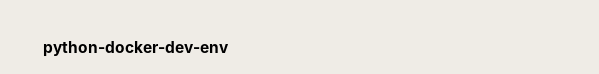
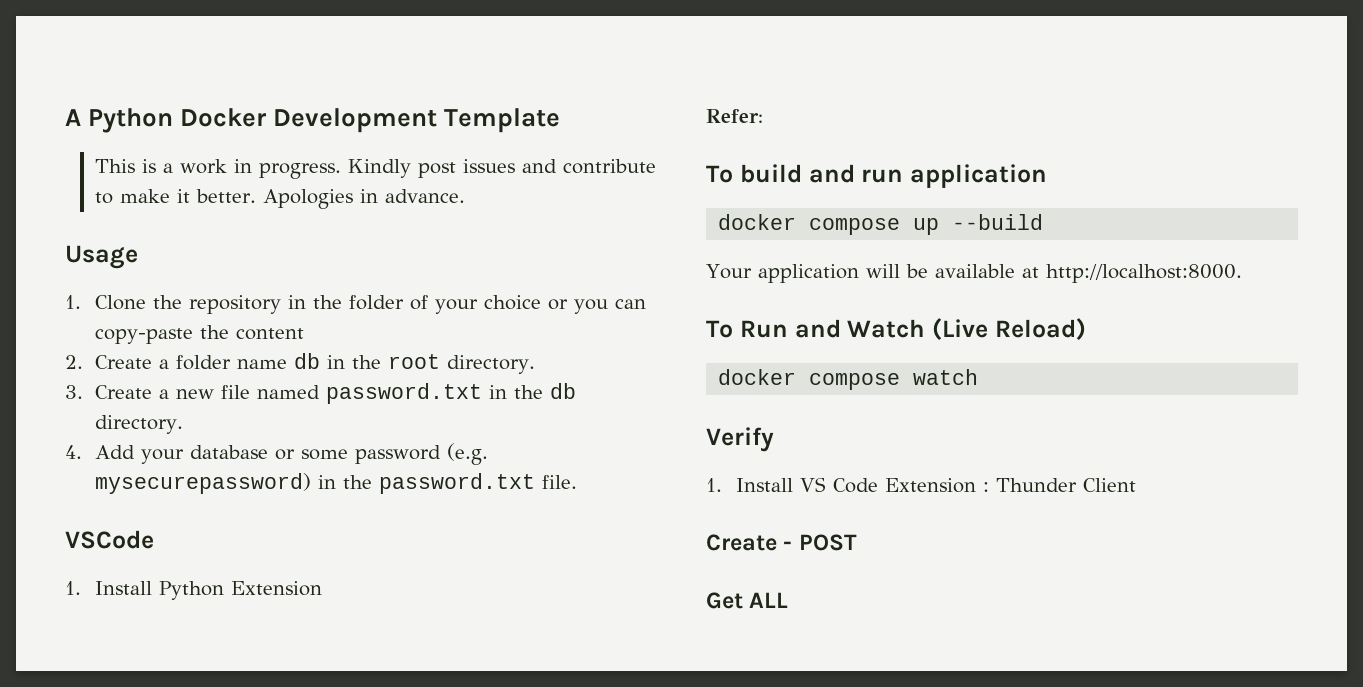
[43,41,229,57] python-docker-dev-env -> [65,108,561,133] [94,159,656,179] [94,189,465,209] [65,245,138,269] [65,295,646,314] [94,325,304,344] [65,353,535,374] [65,383,576,404] [94,415,183,434] [65,443,488,465] [94,473,577,494] [65,530,154,549] [65,581,322,600] [706,109,763,123] [706,164,1047,188] [718,214,1044,235] [706,264,1242,283] [706,318,1086,340] [718,369,979,390] [706,427,774,452] [706,477,1136,493] [706,534,857,551] [706,592,789,609] A Python Docker Development Template // This is a work in progress. Kindly post issues and contribute to make it better. Apologies in advance. // Usage // 1. Clone the repository in the folder of your choice or you can copy-paste the content // 2. Create a folder name db in the root directory. // 3. Create a new file named password.txt in the db directory. // 4. Add your database or some password (e.g. mysecurepassword) in the password.txt file. // VSCode // 1. Install Python Extension // Refer: // To build and run application // docker compose up --build // Your application will be available at http://localhost:8000. // To Run and Watch (Live Reload) // docker compose watch // Verify // 1. Install VS Code Extension : Thunder Client // Create - POST // Get ALL

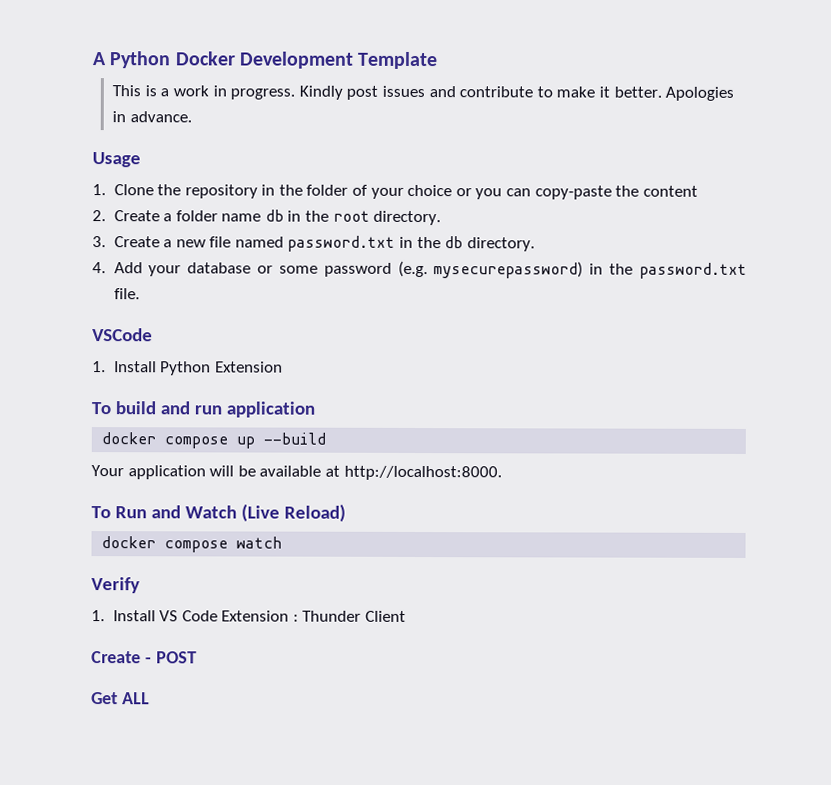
[706,109,763,123] // Refer: -> (283, 367) none

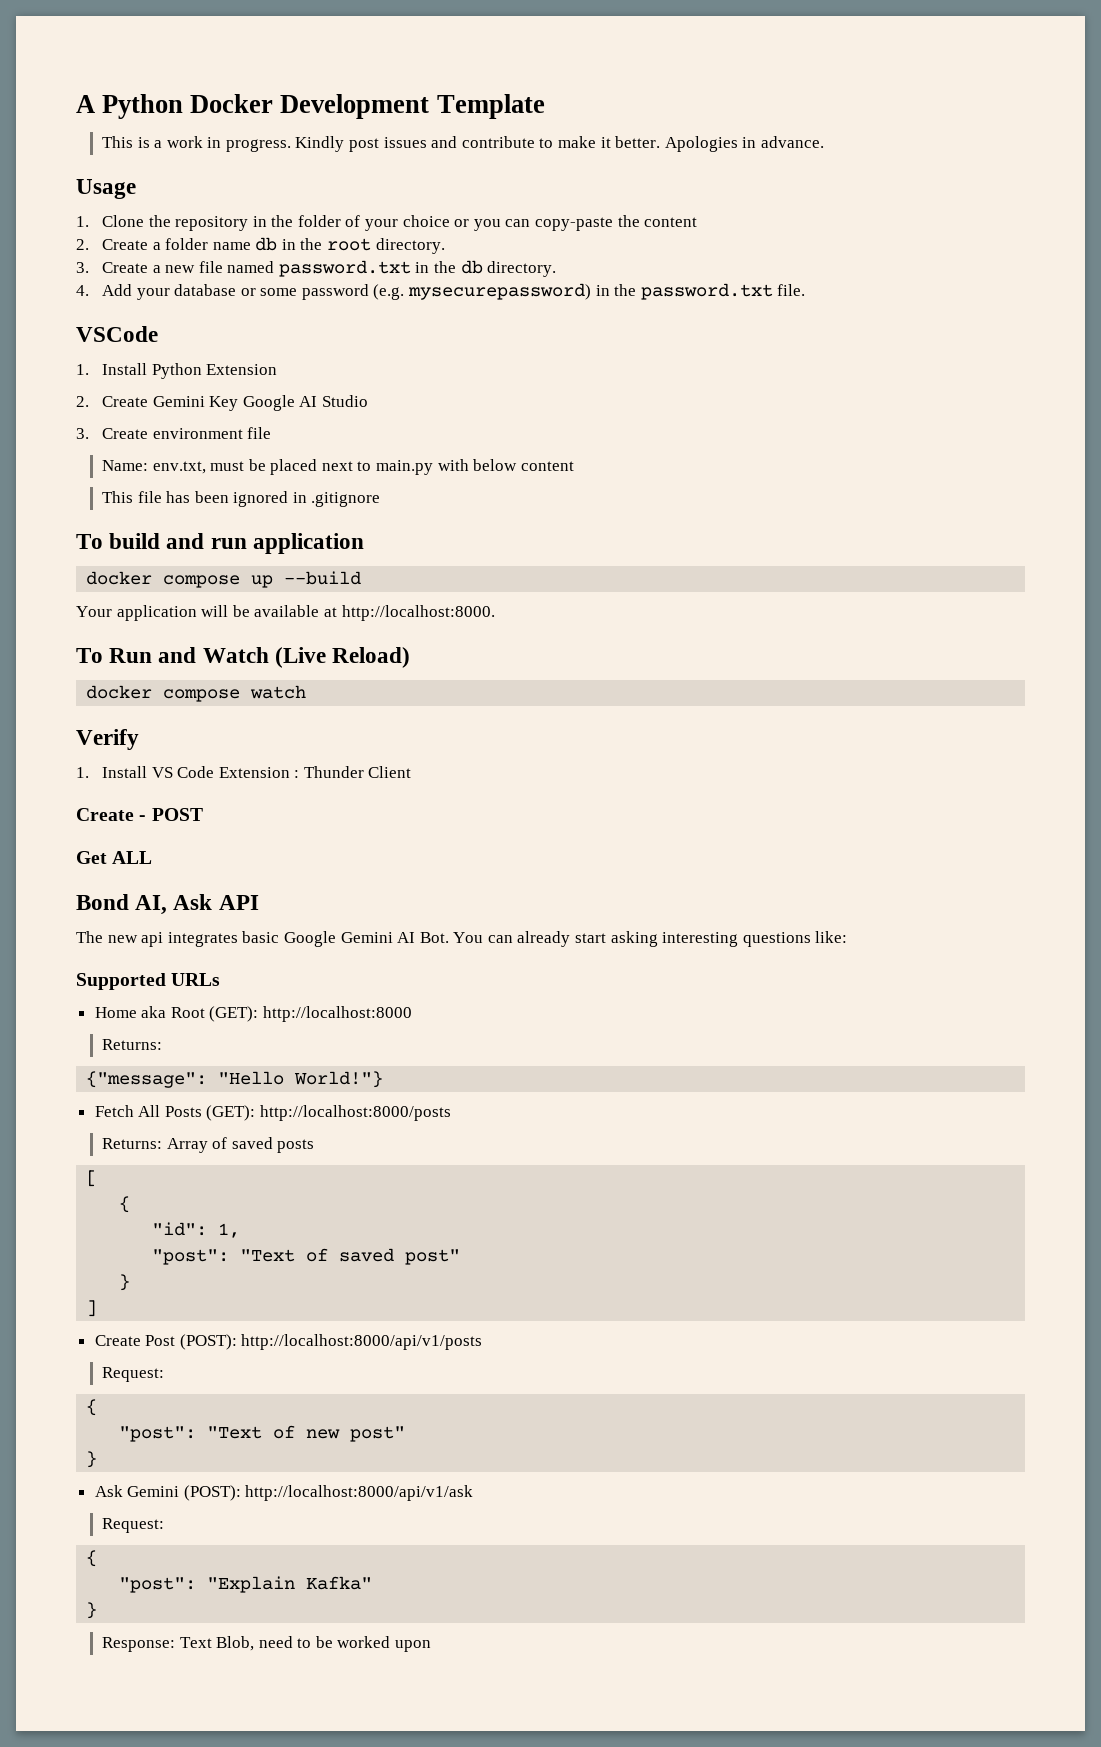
(283, 367) none -> [76,395,368,411] [76,427,272,439] [101,459,574,475] [101,491,381,507] // 2. Create Gemini Key Google AI Studio // 3. Create environment file // Name: env.txt, must be placed next to main.py with below content // This file has been ignored in .gitignore
(150, 698) none -> [76,894,259,915] [76,931,848,947] [76,973,221,990] [94,1006,413,1022] [101,1039,162,1050] [86,1071,384,1088] [94,1105,452,1121] [101,1137,315,1153] [86,1170,98,1187] [119,1196,131,1213] [152,1222,241,1238] [152,1248,461,1265] [119,1274,131,1291] [86,1300,98,1317] [94,1334,483,1350] [101,1367,164,1382] [86,1399,98,1416] [119,1425,406,1442] [86,1451,98,1468] [94,1485,474,1501] [101,1518,164,1533] [86,1550,98,1567] [119,1576,373,1593] [86,1602,98,1619] [101,1636,432,1652] // Bond AI, Ask API // The new api integrates basic Google Gemini AI Bot. You can already start asking interesting questions like: // Supported URLs // Home aka Root (GET): http://localhost:8000 // Returns: // {"message": "Hello World!"} // Fetch All Posts (GET): http://localhost:8000/posts // Returns: Array of saved posts // [ // { // "id": 1, // "post": "Text of saved post" // } // ] // Create Post (POST): http://localhost:8000/api/v1/posts // Request: // { // "post": "Text of new post" // } // Ask Gemini (POST): http://localhost:8000/api/v1/ask // Request: // { // "post": "Explain Kafka" // } // Response: Text Blob, need to be worked upon

